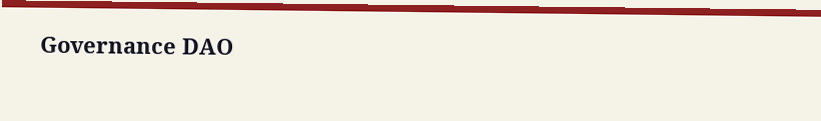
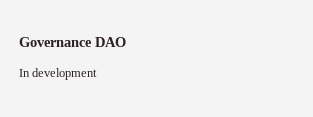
(234, 46) none -> [19,68,98,80] // In development

